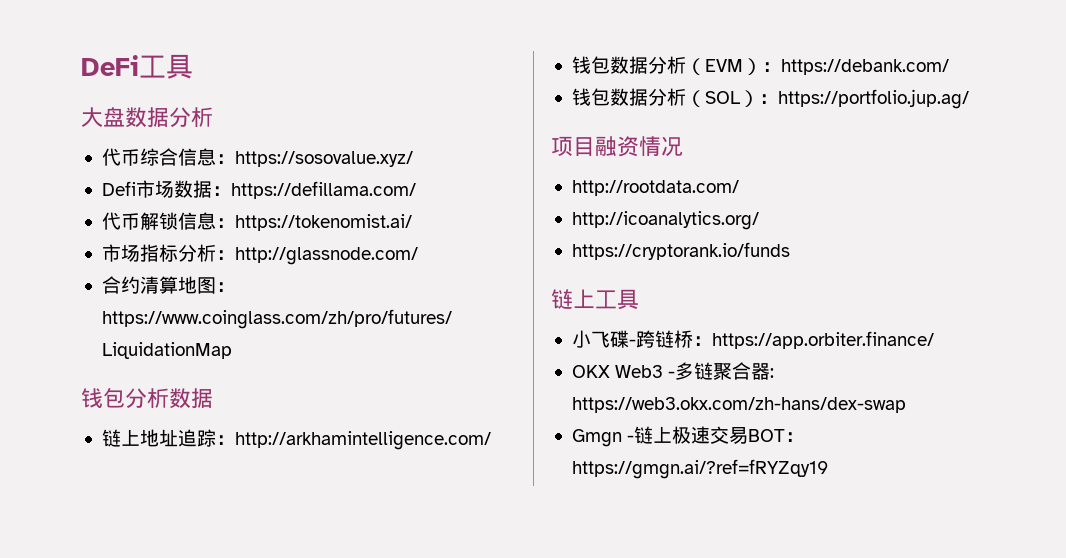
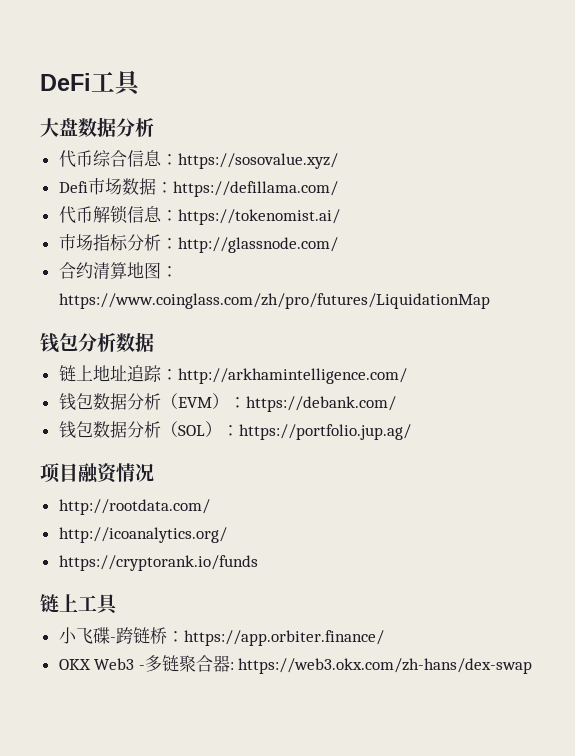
[571,426,805,447] [571,459,828,479] // Gmgn -链上极速交易BOT：https://gmgn.ai/?ref=fRYZqy19 -> (533, 666) none

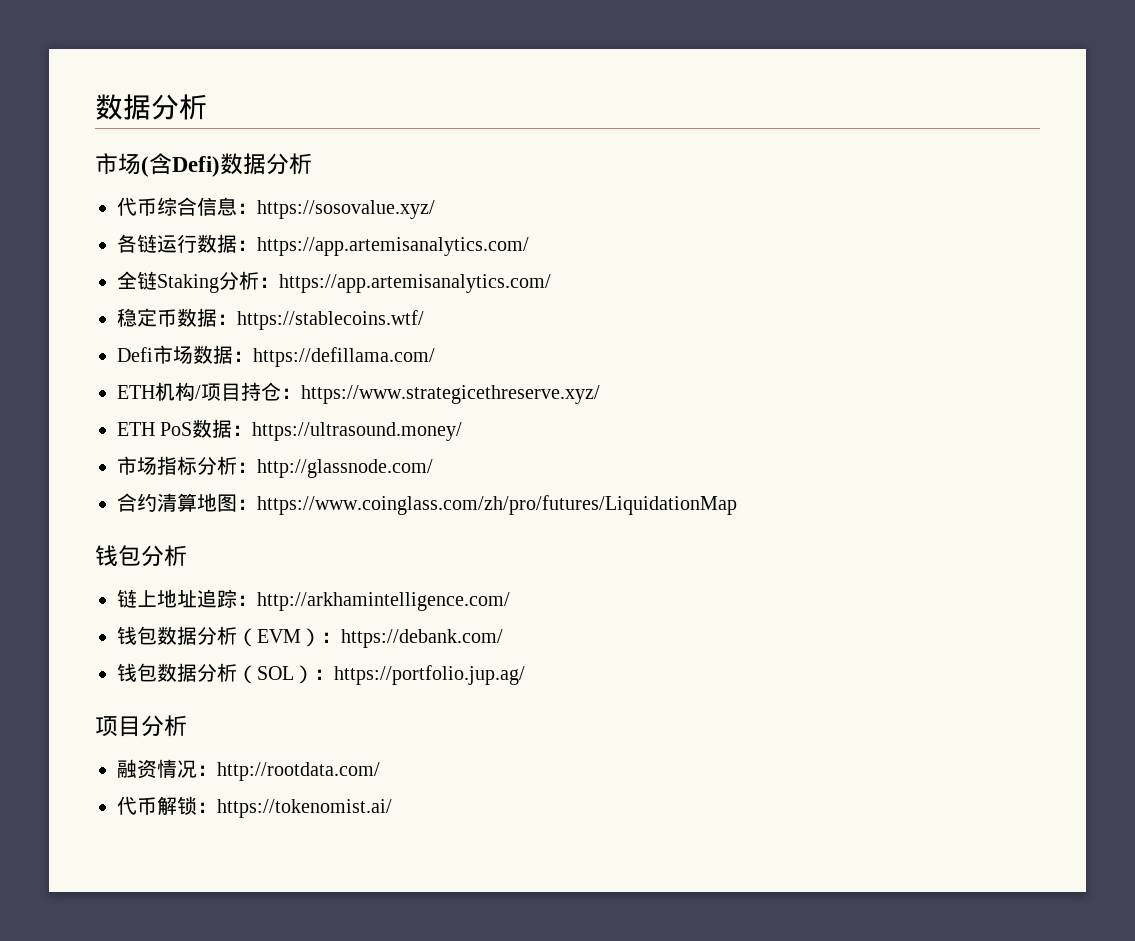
[40,70,142,96] [40,118,78,137] DeFi工具 // 大盘 -> [95,94,207,120] [95,153,220,177] 数据分析 // 市场(含Defi)
(338, 161) none -> [117,234,529,256] [117,271,551,293] [117,308,424,330] // 各链运行数据：https://app.artemisanalytics.com/ // 全链Staking分析：https://app.artemisanalytics.com/ // 稳定币数据：https://stablecoins.wtf/
[58,205,340,225] 代币解锁信息：https://tokenomist.ai/ -> [117,382,600,404] [117,419,463,441] ETH机构/项目持仓：https://www.strategicethreserve.xyz/ // ETH PoS数据：https://ultrasound.money/
[116,332,154,352] 数据 -> (187, 556) none
(78, 472) none -> [141,715,187,737] 分析 //
(154, 472) // -> [197,765,217,776] ：
[58,527,227,543] [58,555,258,571] [40,594,119,615] [58,627,384,646] [58,655,533,674] http://icoanalytics.org/ // https://cryptorank.io/funds // 链上工具 // 小飞碟-跨链桥：https://app.orbiter.finance/ // OKX Web3 -多链聚合器: https://web3.okx.com/zh-hans/dex-swap -> [117,796,392,818] 代币解锁：https://tokenomist.ai/

